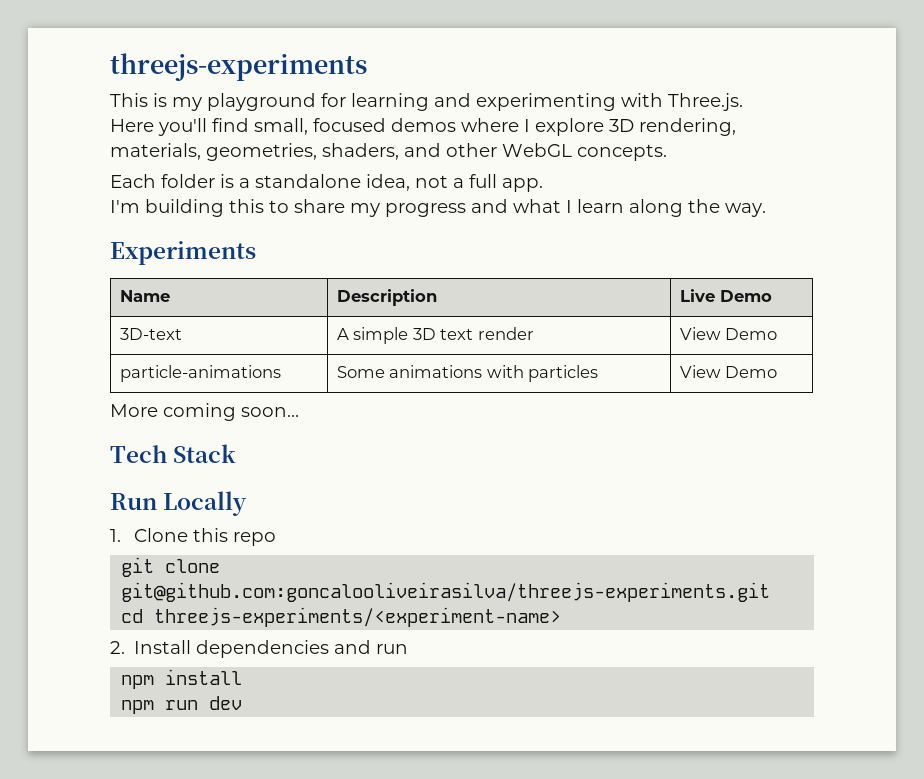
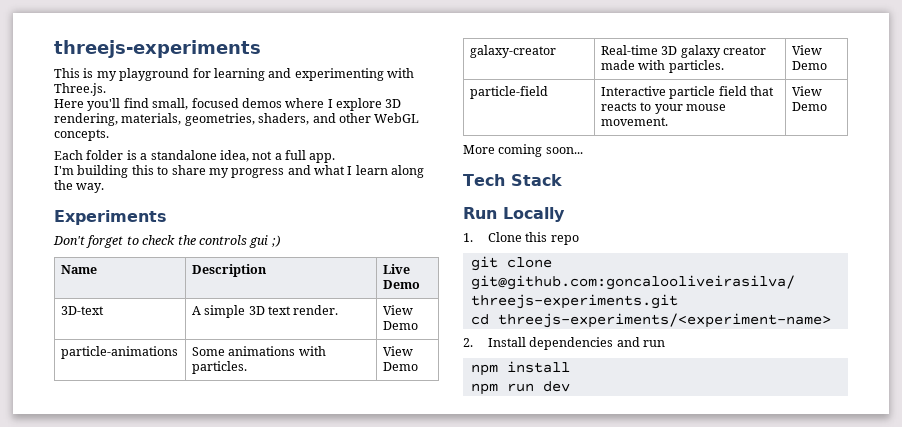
(256, 253) none -> [53,235,280,248] // Don't forget to check the controls gui ;)
[477,327,534,340] render -> [293,305,339,315] render.
[528,365,599,382] particles -> [191,361,247,374] [382,346,413,356] [382,362,418,371] [469,45,556,58] [600,45,766,58] [600,60,724,73] [791,45,822,55] [791,61,827,70] [469,86,548,99] [600,86,774,99] [600,102,726,114] [600,117,668,126] particles. | View Demo // galaxy-creator | Real-time 3D galaxy creator made with particles. | View Demo // particle-field | Interactive particle field that reacts to your mouse movement.

